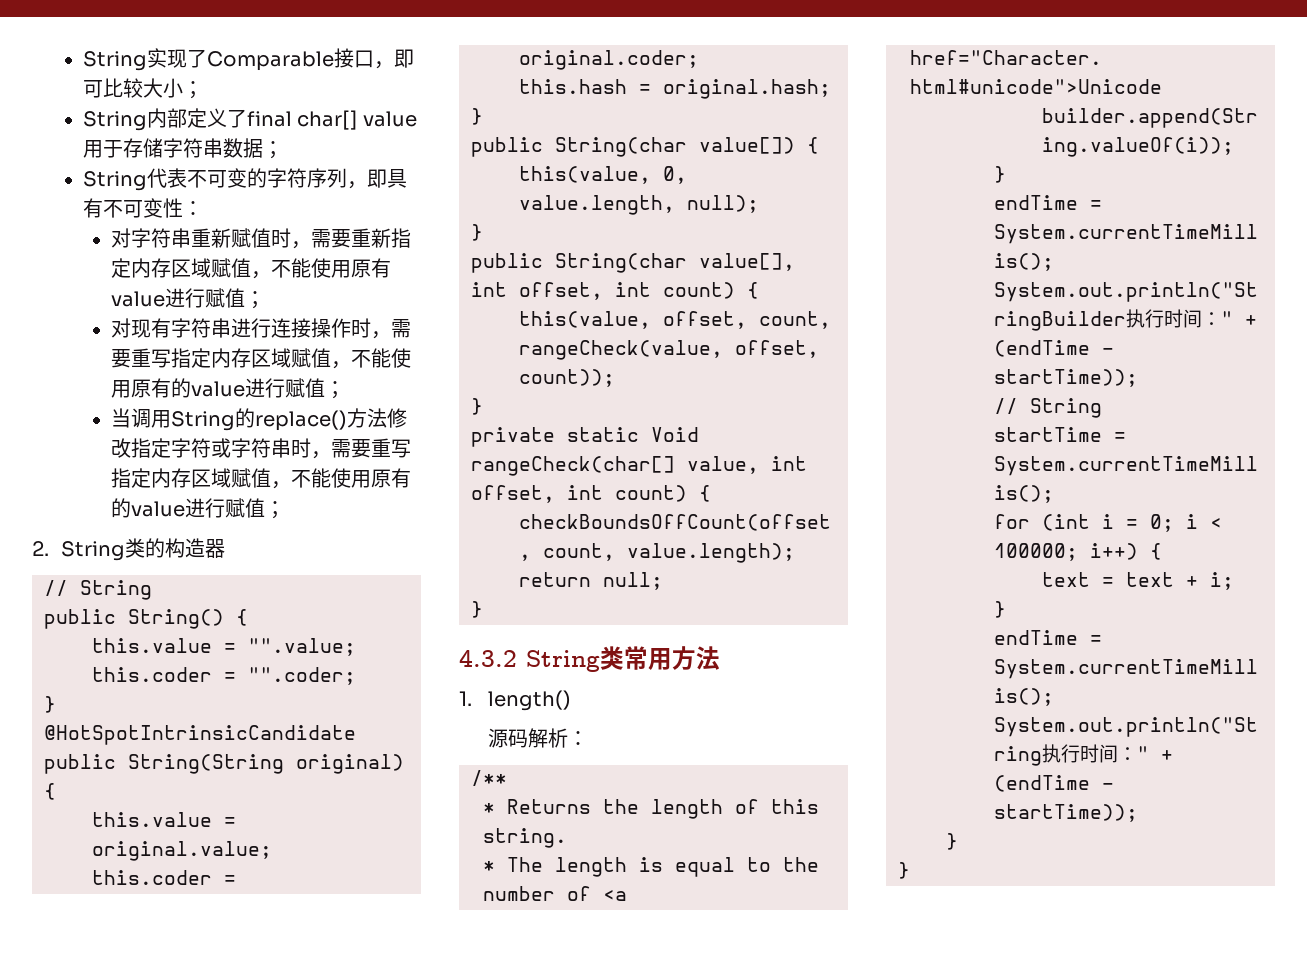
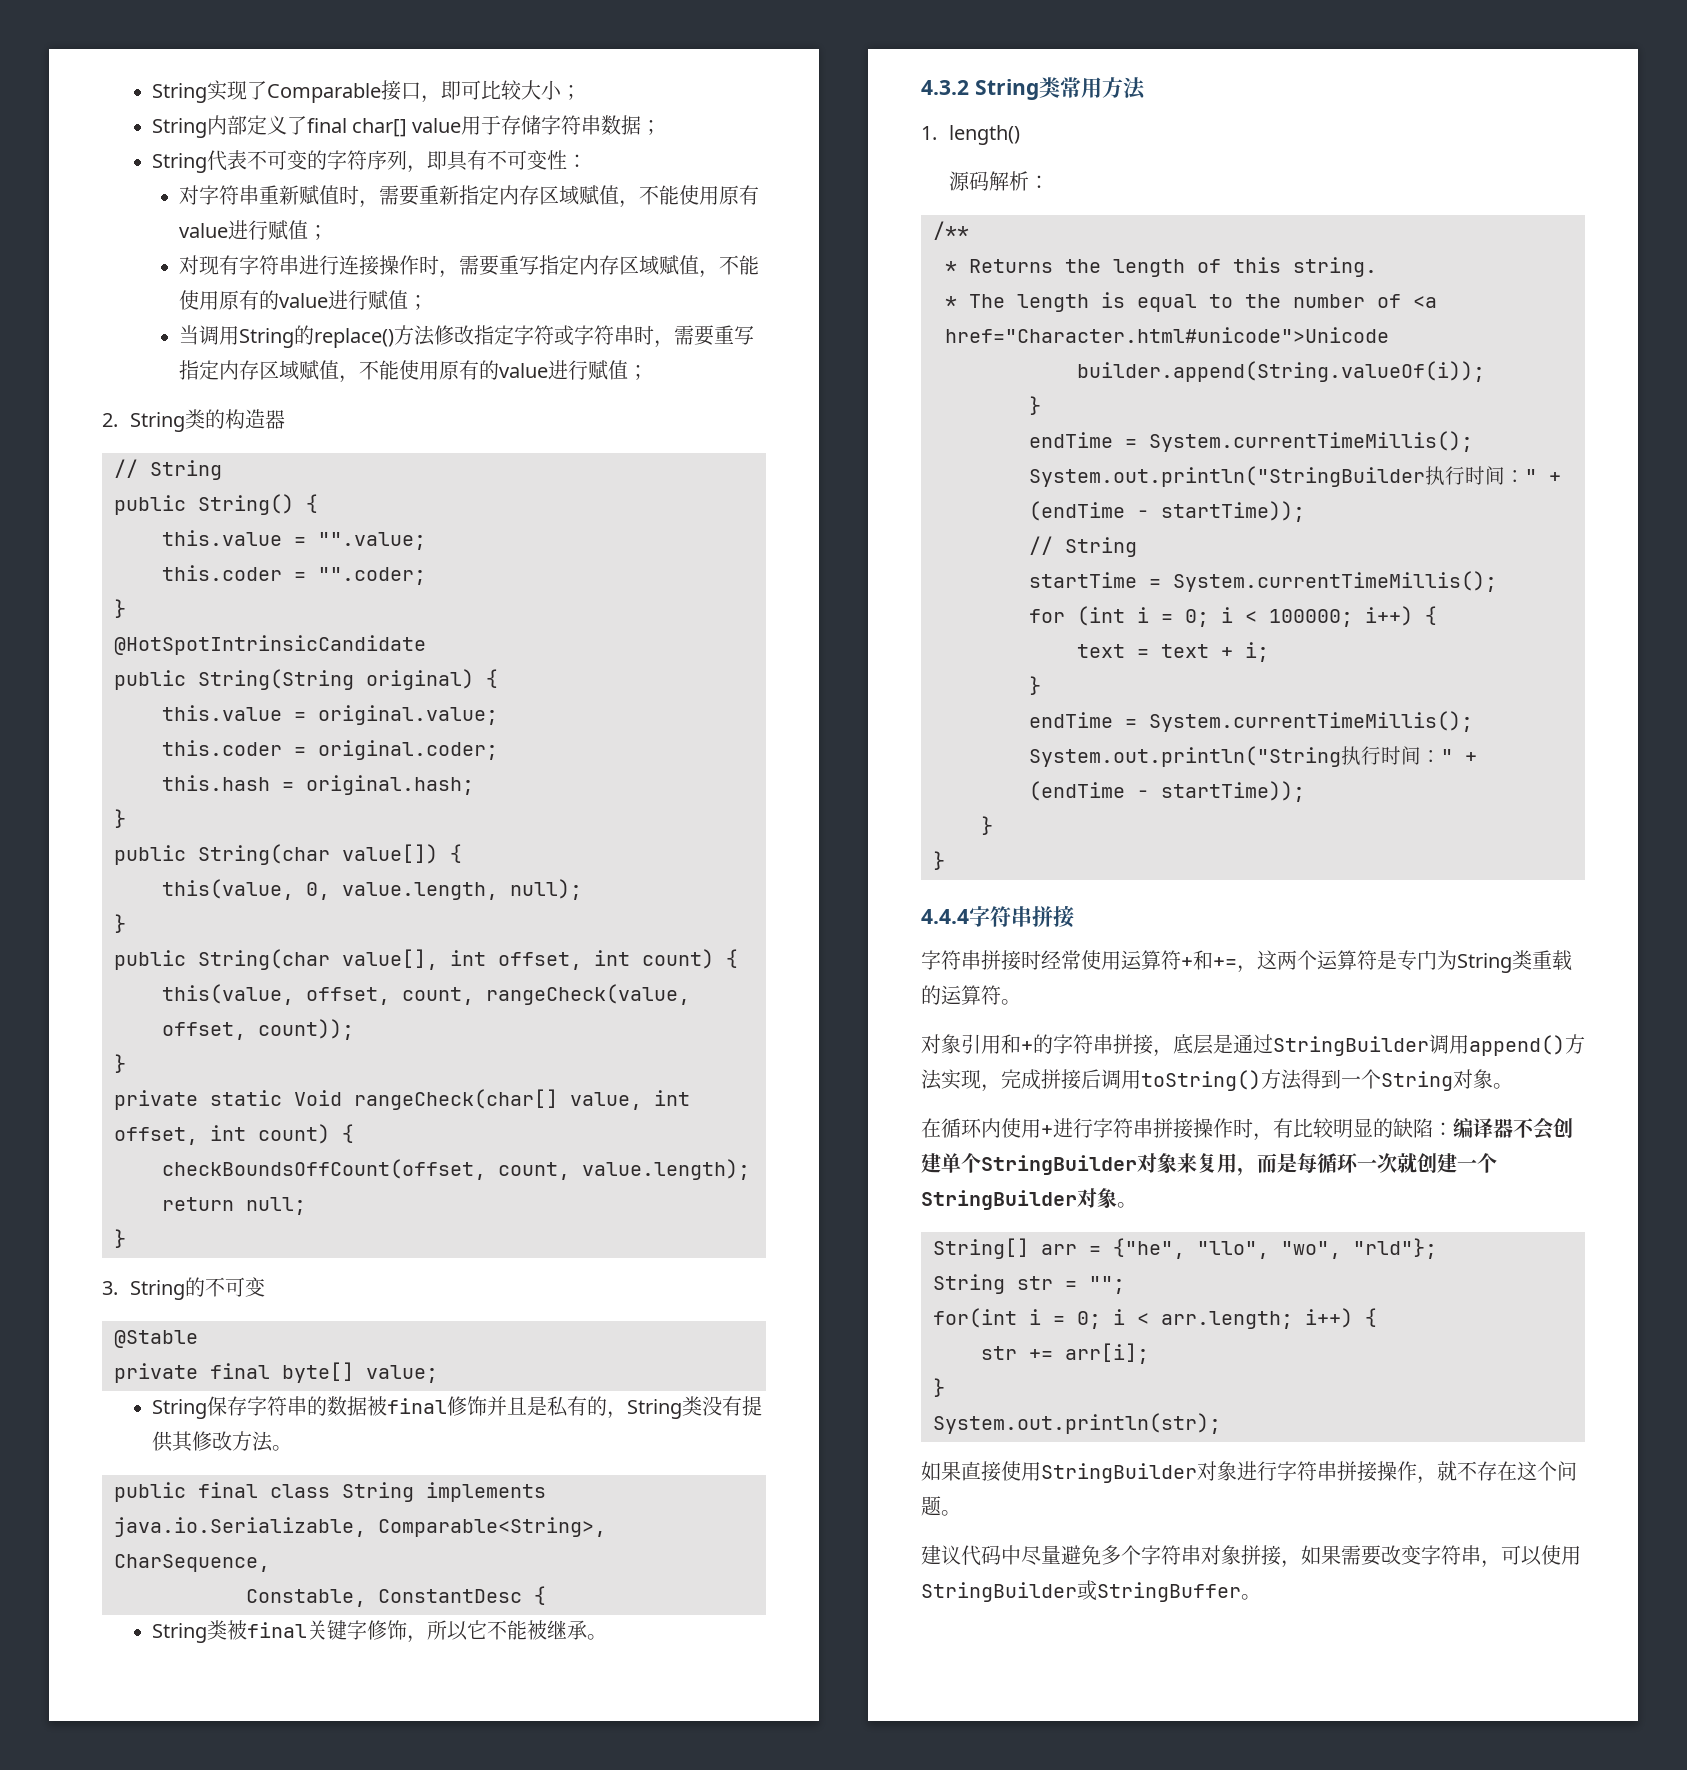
(483, 609) none -> [102,1277,265,1300] [114,1330,198,1348] [114,1362,438,1383] [151,1396,762,1419] [151,1431,292,1452] [114,1482,546,1502] [114,1517,606,1537] [114,1554,270,1572] [246,1586,546,1607] [151,1620,607,1643] // 3. String的不可变 // @Stable // private final byte[] value; // String保存字符串的数据被final修饰并且是私有的，String类没有提供其修改方法。 // public final class String implements java.io.Serializable, Comparable<String>, CharSequence, // Constable, ConstantDesc { // String类被final关键字修饰，所以它不能被继承。
(910, 870) none -> [921,905,1074,928] [921,950,1572,973] [921,985,1021,1005] [921,1034,1585,1057] [921,1069,1513,1092] [921,1117,1573,1141] [921,1153,1497,1176] [921,1188,1137,1210] [933,1238,1437,1259] [933,1274,1125,1294] [933,1308,1377,1329] [981,1343,1149,1364] [933,1378,945,1397] [933,1413,1221,1434] [921,1461,1577,1484] [921,1496,961,1516] [921,1545,1581,1568] [921,1580,1261,1602] // 4.4.4字符串拼接 // 字符串拼接时经常使用运算符+和+=，这两个运算符是专门为String类重载的运算符。 // 对象引用和+的字符串拼接，底层是通过StringBuilder调用append()方法实现，完成拼接后调用toString()方法得到一个String对象。 // 在循环内使用+进行字符串拼接操作时，有比较明显的缺陷：编译器不会创建单个StringBuilder对象来复用，而是每循环一次就创建一个StringBuilder对象。 // String[] arr = {"he", "llo", "wo", "rld"}; // String str = ""; // for(int i = 0; i < arr.length; i++) { // str += arr[i]; // } // System.out.println(str); // 如果直接使用StringBuilder对象进行字符串拼接操作，就不存在这个问题。 // 建议代码中尽量避免多个字符串对象拼接，如果需要改变字符串，可以使用StringBuilder或StringBuffer。

